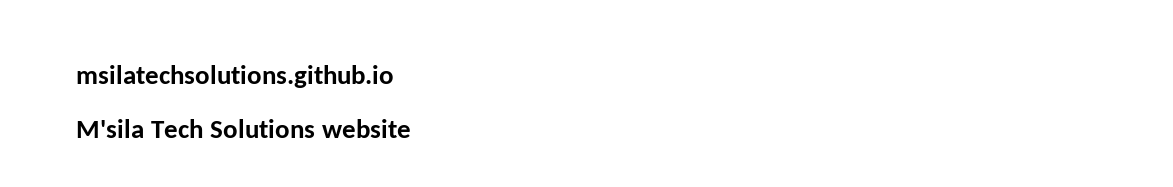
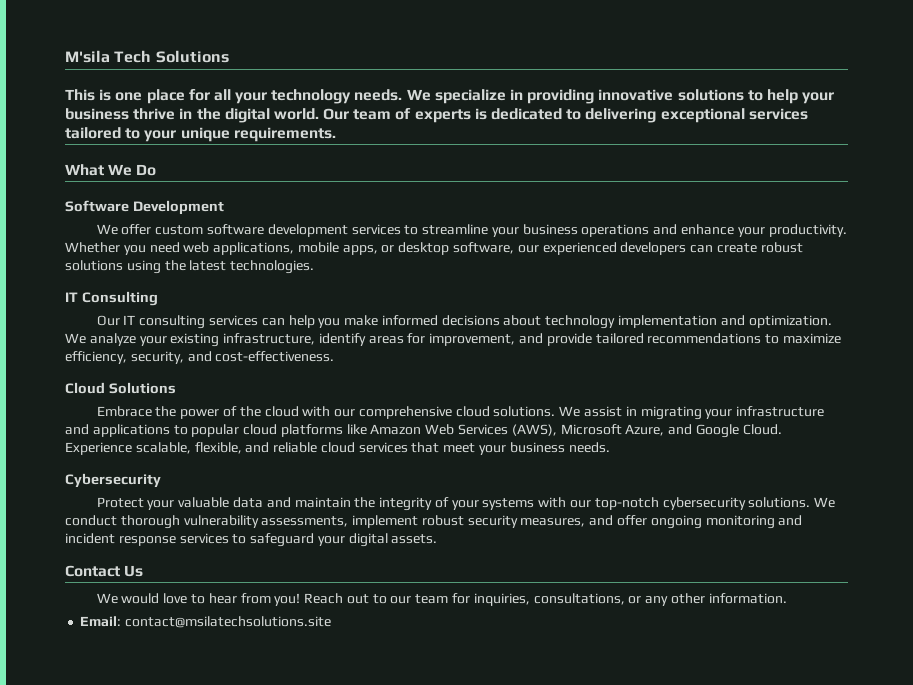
[76,65,394,88] msilatechsolutions.github.io // -> (65, 56) none
[322,119,412,138] website -> [65,89,835,104] [65,108,808,123] [65,127,336,142] [65,164,157,176] [65,200,224,215] [96,224,847,237] [65,242,803,255] [65,260,315,274] [65,291,158,306] [96,315,832,329] [65,333,841,347] [65,351,335,364] [65,382,176,394] [96,406,825,420] [65,424,782,438] [65,442,610,455] [65,473,161,488] [96,497,836,511] [65,515,803,529] [65,533,438,547] [65,565,144,577] [96,593,787,606] [80,616,332,628] // This is one place for all your technology needs. We specialize in providing innovative solutions to help your business thrive in the digital world. Our team of experts is dedicated to delivering exceptional services tailored to your unique requirements. // What We Do // Software Development // We offer custom software development services to streamline your business operations and enhance your productivity. Whether you need web applications, mobile apps, or desktop software, our experienced developers can create robust solutions using the latest technologies. // IT Consulting // Our IT consulting services can help you make informed decisions about technology implementation and optimization. We analyze your existing infrastructure, identify areas for improvement, and provide tailored recommendations to maximize efficiency, security, and cost-effectiveness. // Cloud Solutions // Embrace the power of the cloud with our comprehensive cloud solutions. We assist in migrating your infrastructure and applications to popular cloud platforms like Amazon Web Services (AWS), Microsoft Azure, and Google Cloud. Experience scalable, flexible, and reliable cloud services that meet your business needs. // Cybersecurity // Protect your valuable data and maintain the integrity of your systems with our top-notch cybersecurity solutions. We conduct thorough vulnerability assessments, implement robust security measures, and offer ongoing monitoring and incident response services to safeguard your digital assets. // Contact Us // We would love to hear from you! Reach out to our team for inquiries, consultations, or any other information. // Email: contact@msilatechsolutions.site

